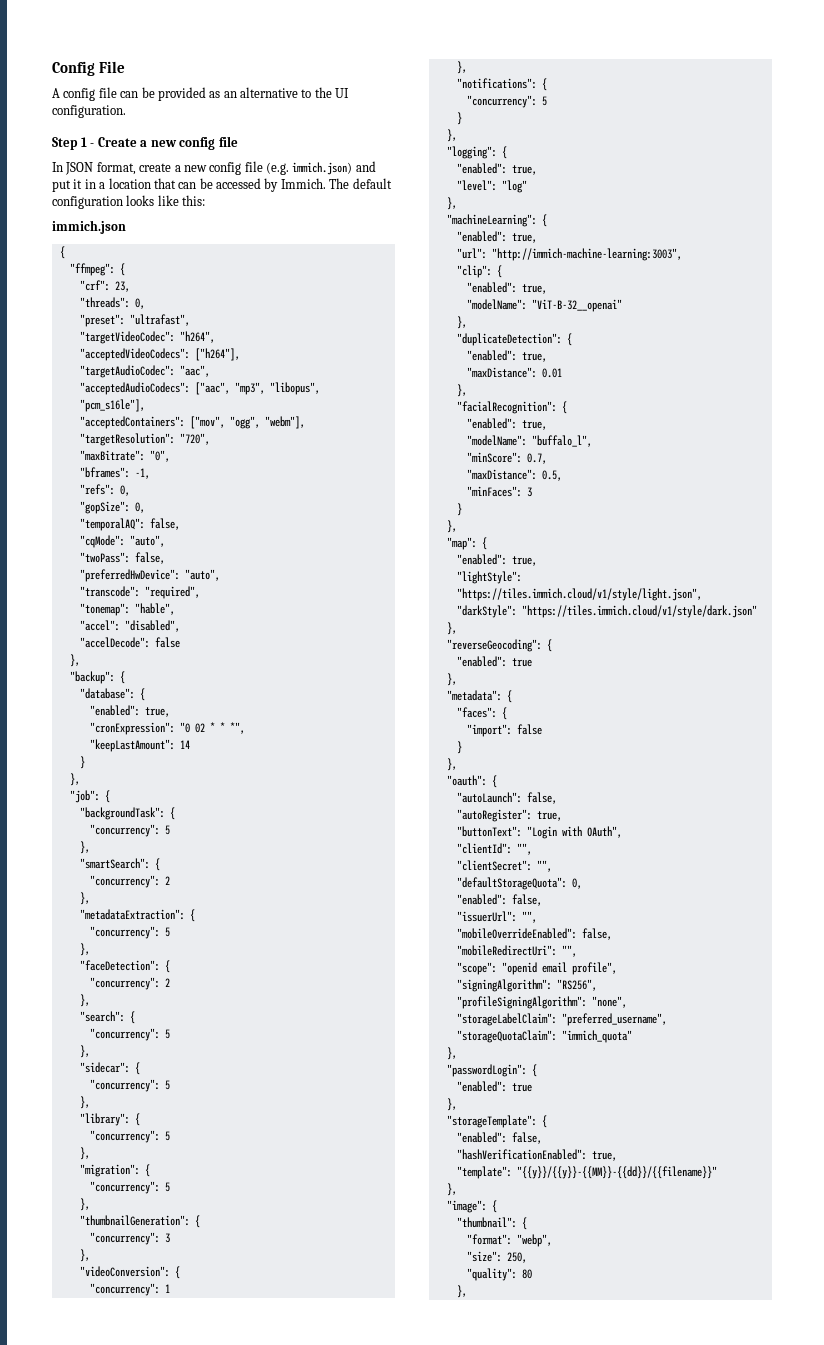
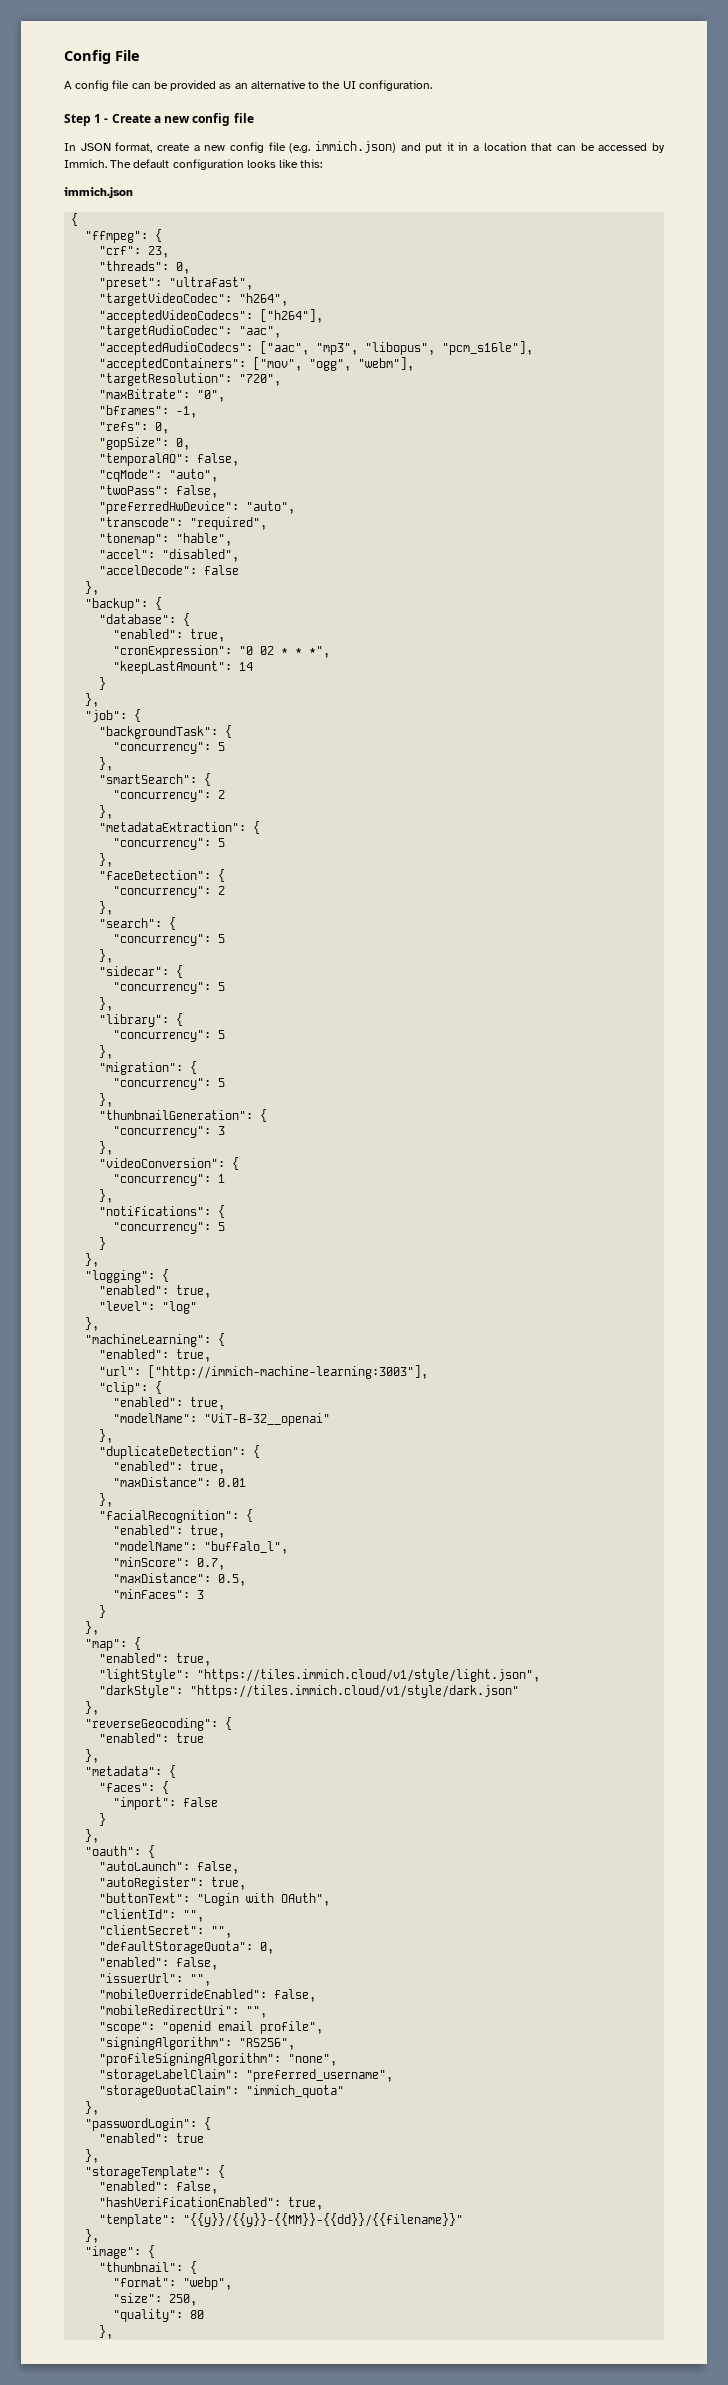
[491,248,682,261] "http://immich-machine-learning:3003", -> [148,1365,429,1379] ["http://immich-machine-learning:3003"],

